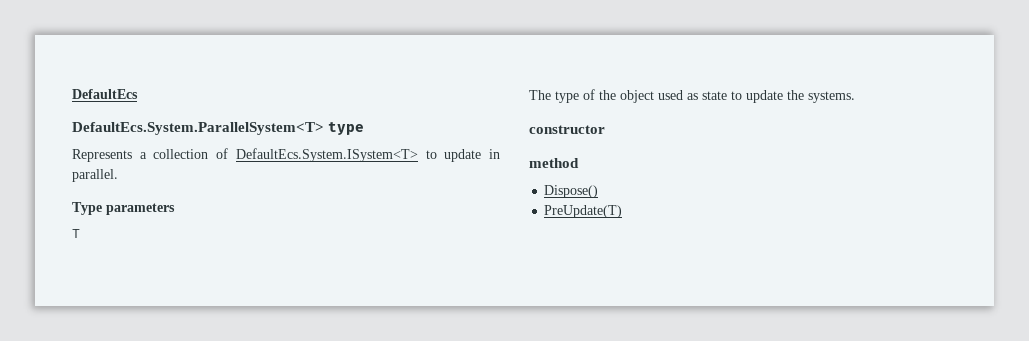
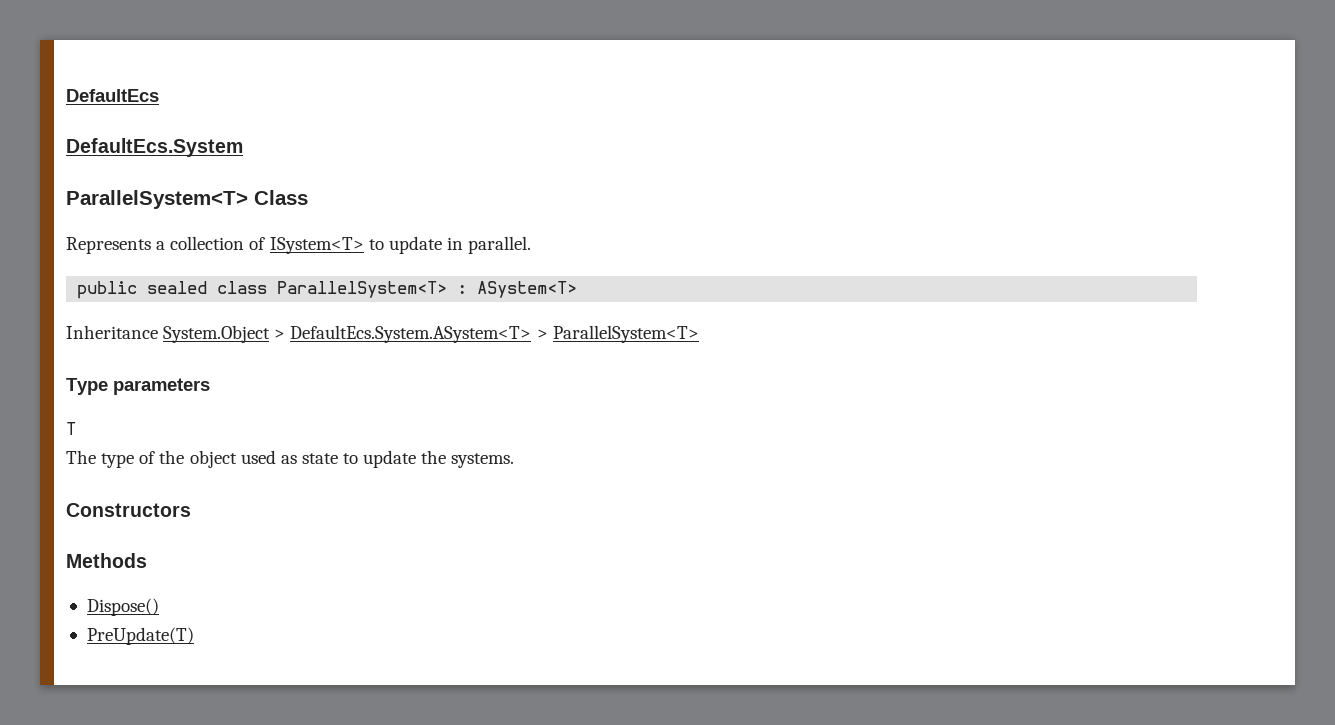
[72,122,365,135] DefaultEcs.System.ParallelSystem<T> type -> [66,138,243,157] [66,190,308,209] DefaultEcs.System // ParallelSystem<T> Class
[235,148,418,162] DefaultEcs.System.ISystem<T> -> [269,237,364,254] ISystem<T>
(118, 175) none -> [77,281,578,299] [66,325,699,343] // public sealed class ParallelSystem<T> : ASystem<T> // Inheritance System.Object > DefaultEcs.System.ASystem<T> > ParallelSystem<T>
[529,125,605,134] [529,158,579,168] constructor // method -> [66,503,191,517] [66,553,147,568] Constructors // Methods

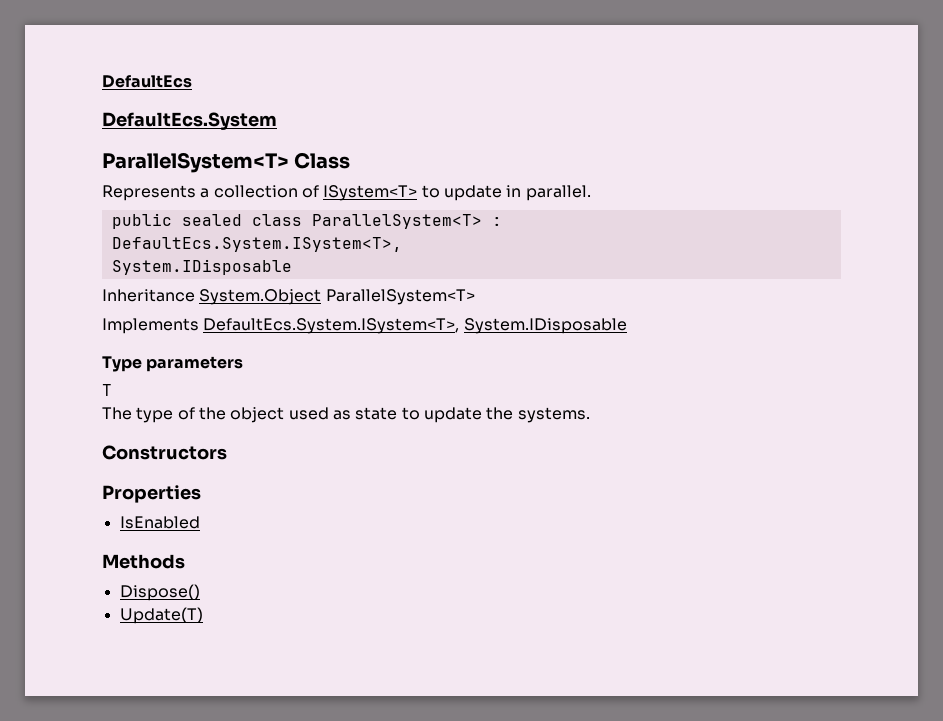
[477,281,578,298] ASystem<T> -> [111,237,402,252] [111,259,292,275] // DefaultEcs.System.ISystem<T>, // System.IDisposable
[274,325,699,343] > DefaultEcs.System.ASystem<T> > ParallelSystem<T> -> [325,289,475,305] [102,318,627,334] ParallelSystem<T> // Implements DefaultEcs.System.ISystem<T>, System.IDisposable
(191, 510) none -> [102,485,201,503] [119,516,200,529] // Properties // IsEnabled
[86,627,194,645] PreUpdate(T) -> [119,607,203,624] Update(T)

